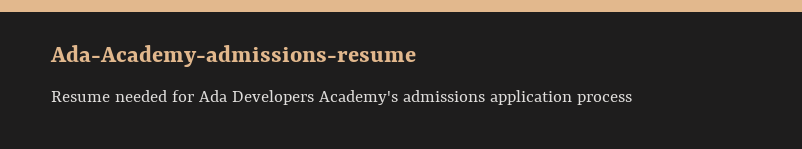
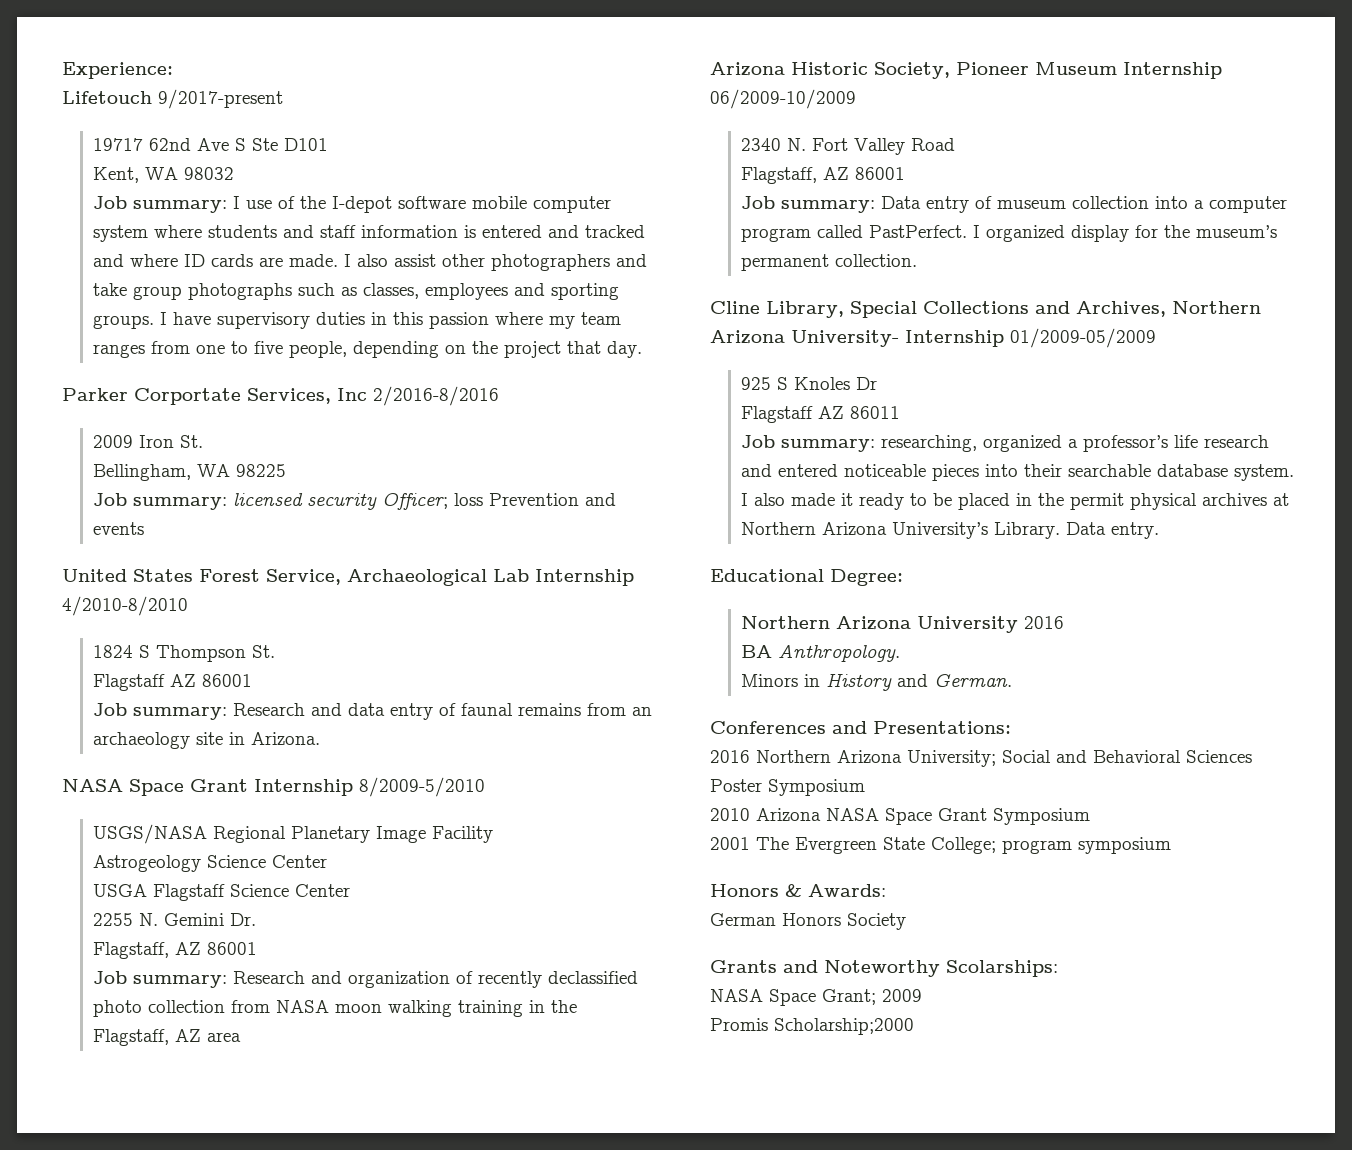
[50,45,416,67] [51,90,632,105] Ada-Academy-admissions-resume // Resume needed for Ada Developers Academy's admissions application process -> [62,62,173,79] [62,89,283,109] [93,138,329,151] [93,167,235,183] [93,196,612,213] [93,225,646,242] [93,254,648,271] [93,283,620,300] [93,312,622,329] [93,341,643,358] [62,386,499,406] [93,435,204,448] [93,464,287,481] [93,493,617,510] [93,522,145,535] [62,569,634,586] [62,596,188,616] [93,645,276,662] [93,674,253,691] [93,703,653,720] [93,732,321,749] [62,777,485,797] [93,824,494,844] [93,855,328,872] [93,884,351,901] [93,913,257,926] [93,942,258,959] [93,971,639,988] [93,1000,578,1017] [93,1029,242,1046] [710,62,1222,79] [710,89,856,109] [741,138,956,155] [741,167,906,184] [741,196,1288,213] [741,225,1278,242] [741,254,918,271] [710,301,1261,318] [710,328,1156,348] [741,377,878,390] [741,406,901,423] [741,435,1270,452] [741,464,1295,481] [741,493,1290,510] [741,522,1160,539] [710,569,903,586] [741,616,1065,633] [741,645,901,662] [741,673,1013,691] [710,721,1011,734] [710,750,1252,767] [710,779,865,796] [710,808,1090,825] [710,837,1171,854] [710,884,886,897] [710,913,906,930] [710,960,1058,977] [710,989,922,1006] [710,1018,914,1035] Experience: // Lifetouch 9/2017-present // 19717 62nd Ave S Ste D101 // Kent, WA 98032 // Job summary: I use of the I-depot software mobile computer system where students and staff information is entered and tracked and where ID cards are made. I also assist other photographers and take group photographs such as classes, employees and sporting groups. I have supervisory duties in this passion where my team ranges from one to five people, depending on the project that day. // Parker Corportate Services, Inc 2/2016-8/2016 // 2009 Iron St. // Bellingham, WA 98225 // Job summary: licensed security Officer; loss Prevention and events // United States Forest Service, Archaeological Lab Internship 4/2010-8/2010 // 1824 S Thompson St. // Flagstaff AZ 86001 // Job summary: Research and data entry of faunal remains from an archaeology site in Arizona. // NASA Space Grant Internship 8/2009-5/2010 // USGS/NASA Regional Planetary Image Facility // Astrogeology Science Center // USGA Flagstaff Science Center // 2255 N. Gemini Dr. // Flagstaff, AZ 86001 // Job summary: Research and organization of recently declassified photo collection from NASA moon walking training in the Flagstaff, AZ area // Arizona Historic Society, Pioneer Museum Internship 06/2009-10/2009 // 2340 N. Fort Valley Road // Flagstaff, AZ 86001 // Job summary: Data entry of museum collection into a computer program called PastPerfect. I organized display for the museum’s permanent collection. // Cline Library, Special Collections and Archives, Northern Arizona University- Internship 01/2009-05/2009 // 925 S Knoles Dr // Flagstaff AZ 86011 // Job summary: researching, organized a professor’s life research and entered noticeable pieces into their searchable database system. I also made it ready to be placed in the permit physical archives at Northern Arizona University’s Library. Data entry. // Educational Degree: // Northern Arizona University 2016 // BA Anthropology. // Minors in History and German. // Conferences and Presentations: // 2016 Northern Arizona University; Social and Behavioral Sciences Poster Symposium // 2010 Arizona NASA Space Grant Symposium // 2001 The Evergreen State College; program symposium // Honors & Awards: // German Honors Society // Grants and Noteworthy Scolarships: // NASA Space Grant; 2009 // Promis Scholarship;2000

